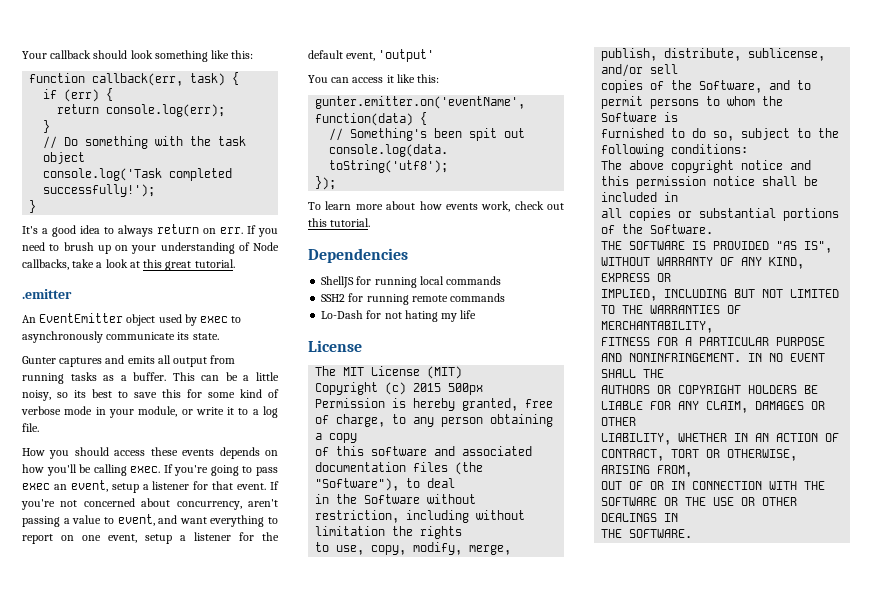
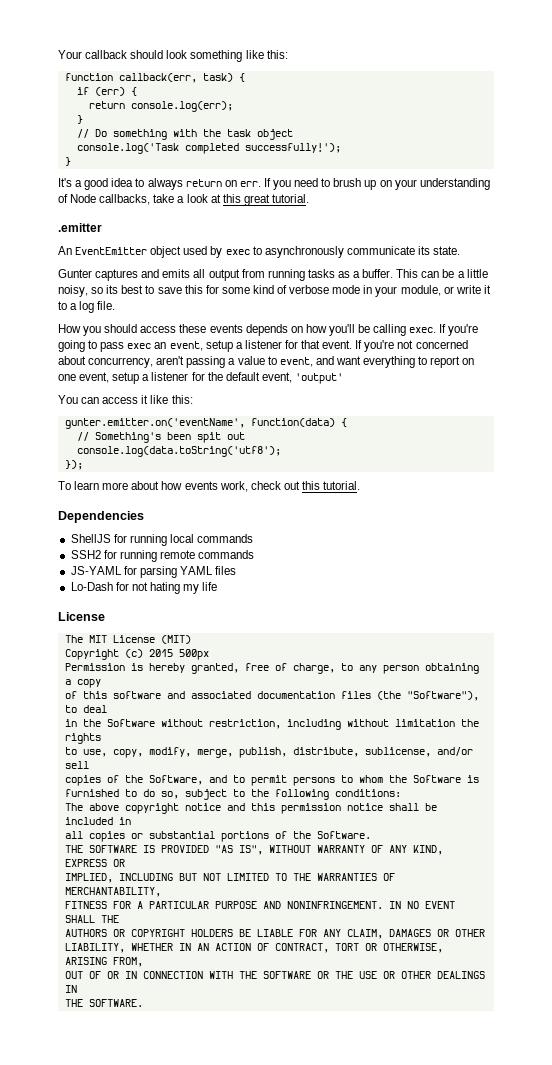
(506, 297) none -> [70,566,237,578] // JS-YAML for parsing YAML files

